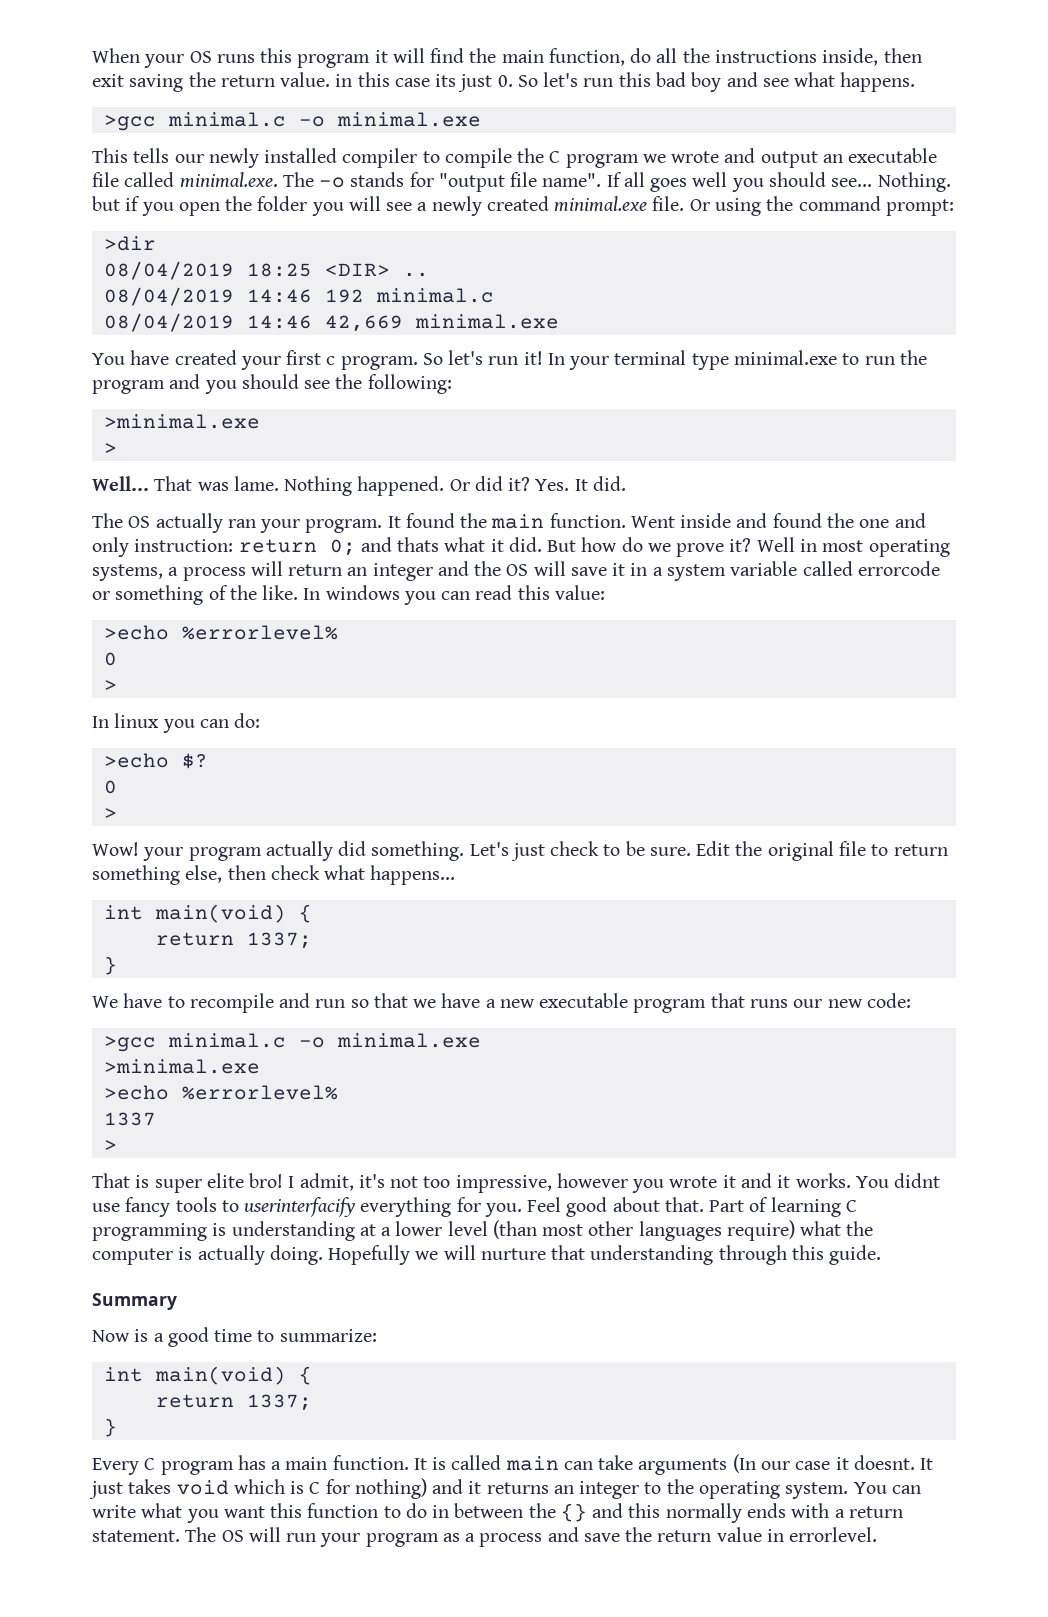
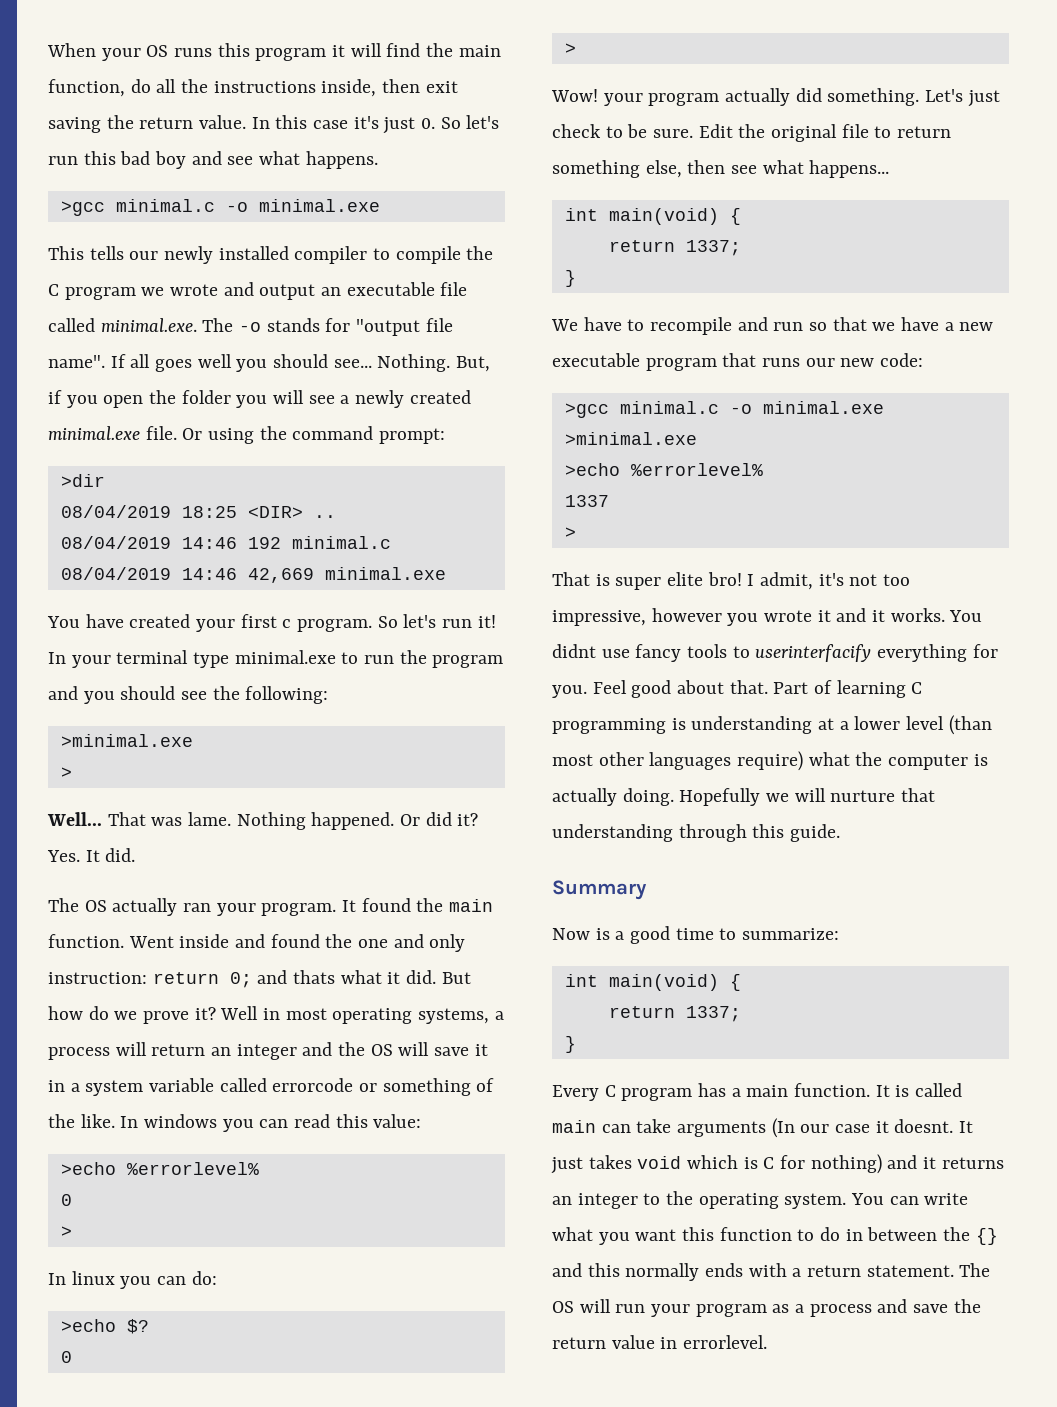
[335,74,353,87] in -> [251,117,270,129] In
[435,74,457,87] its -> [353,116,379,129] it's
[92,196,120,211] but -> [456,356,491,372] But,
[270,865,320,880] check -> [731,165,758,174] see

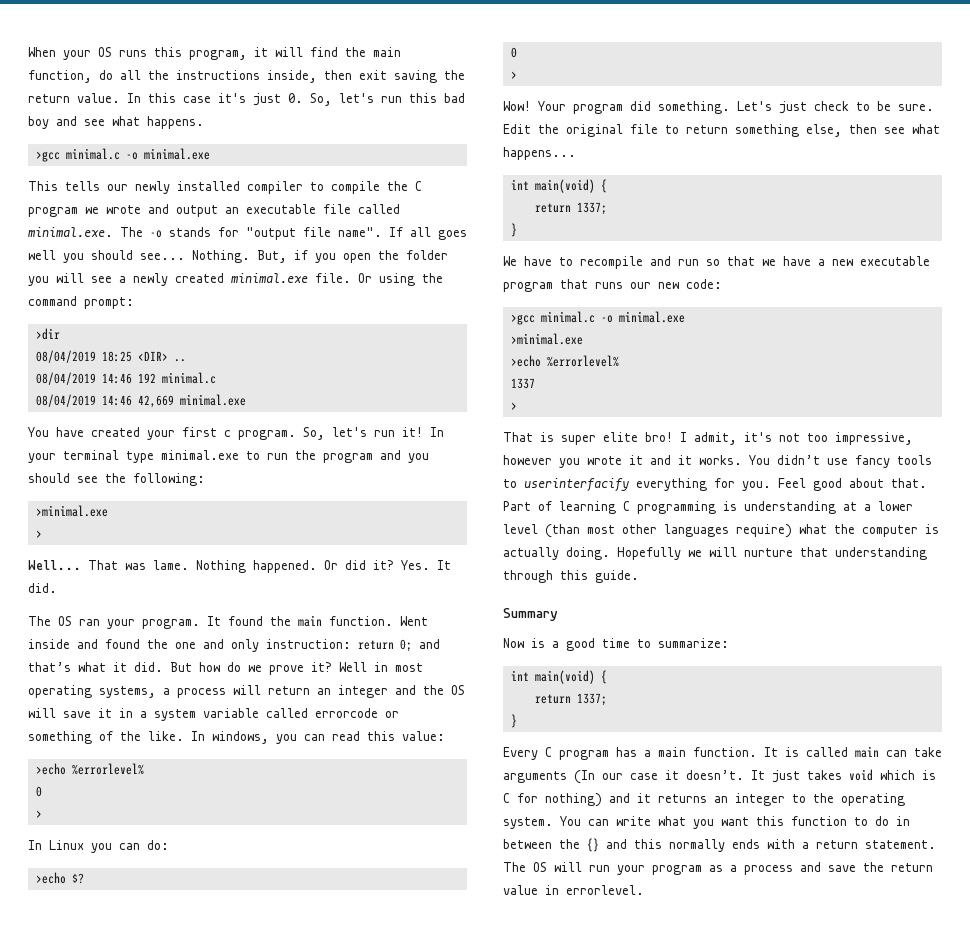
[255,48,327,61] program -> [189,50,247,60] program,
[440,117,461,129] So -> [310,93,332,106] So,
[377,616,398,628] So -> [303,427,325,440] So,
[112,898,178,916] actually -> (72, 621) none
[293,970,336,984] thats -> [28,662,71,672] that’s
[144,1114,218,1128] windows -> [212,731,269,744] windows,
[71,1271,115,1285] linux -> [49,840,84,850] Linux
[603,88,791,106] your program actually -> [538,101,623,114] Your program
[552,644,596,658] didnt -> [777,455,820,465] didn’t
[894,1119,954,1133] doesnt. -> [686,770,744,780] doesn’t.

